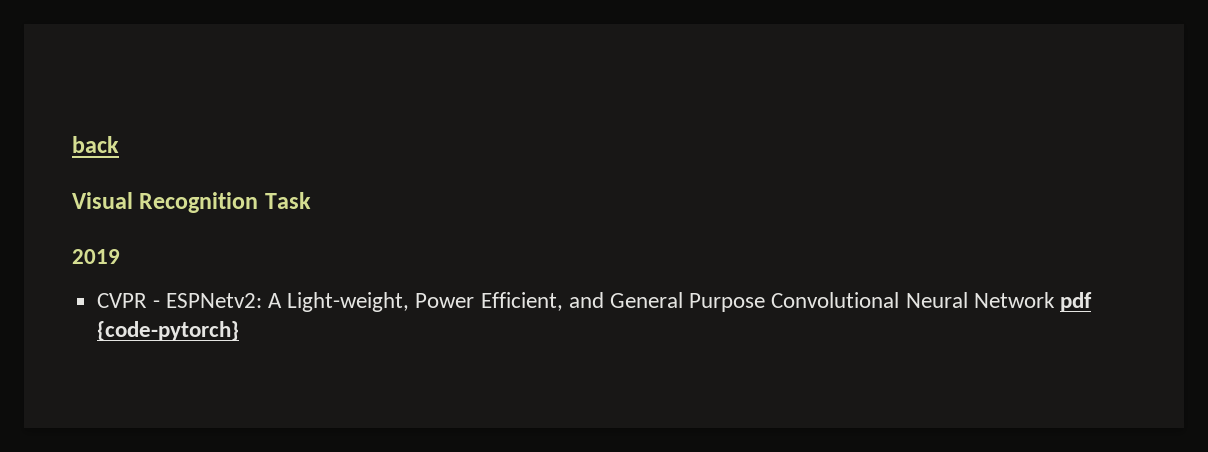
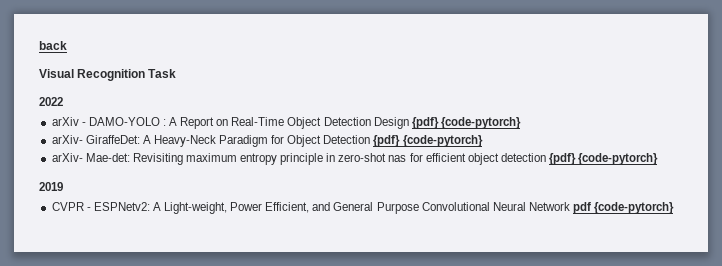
(311, 200) none -> [39,97,63,106] [51,117,521,129] [51,135,483,147] [51,153,659,165] // 2022 // arXiv - DAMO-YOLO : A Report on Real-Time Object Detection Design {pdf} {code-pytorch} // arXiv- GiraffeDet: A Heavy-Neck Paradigm for Object Detection {pdf} {code-pytorch} // arXiv- Mae-det: Revisiting maximum entropy principle in zero-shot nas for efficient object detection {pdf} {code-pytorch}

